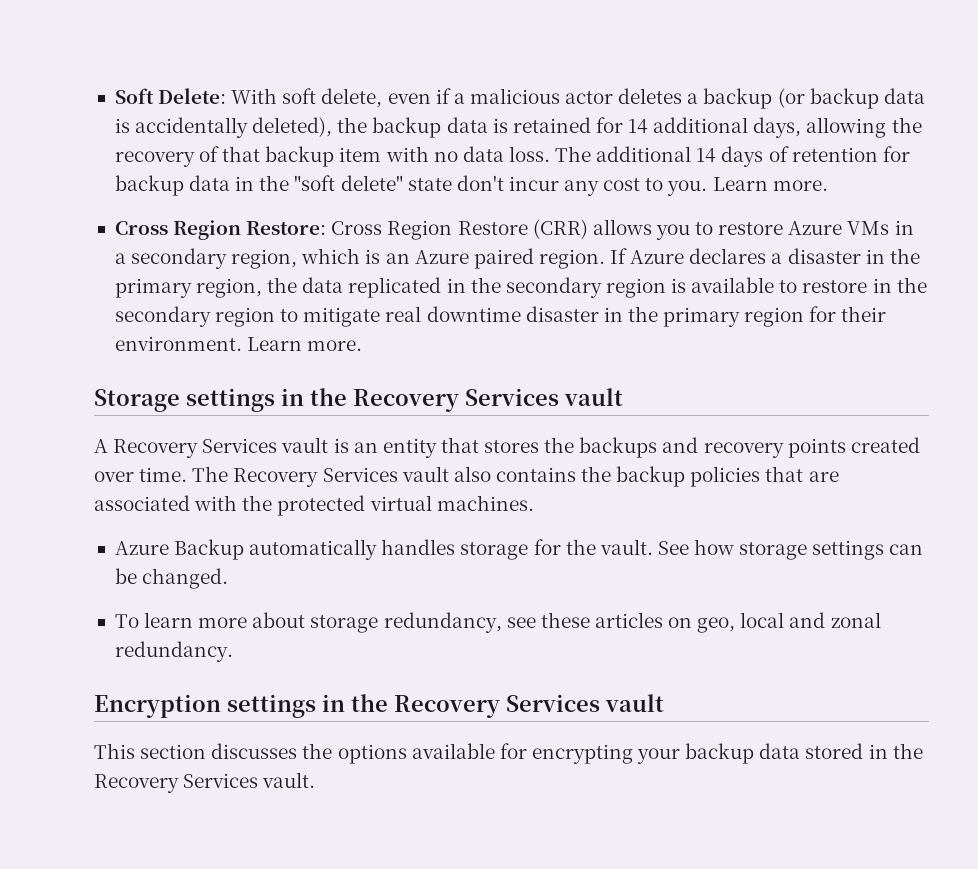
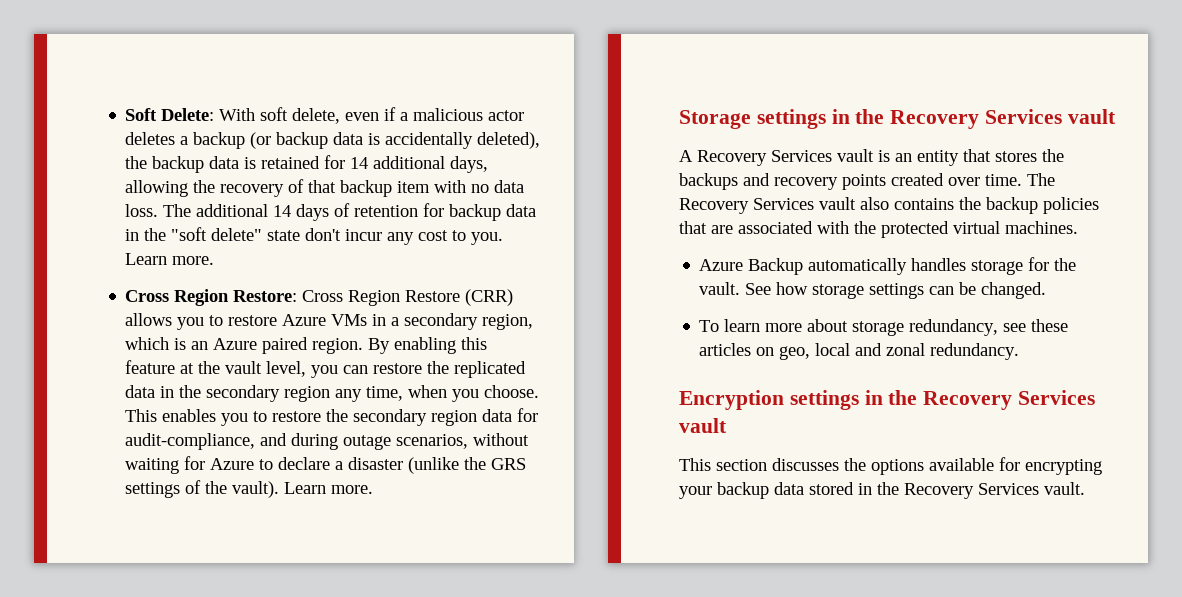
[610,248,920,264] [114,277,927,298] [114,306,887,327] [114,336,242,351] If Azure declares a disaster in the primary region, the data replicated in the secondary region is available to restore in the secondary region to mitigate real downtime disaster in the primary region for their environment. -> [368,337,488,354] [125,360,527,378] [125,385,540,402] [125,408,539,426] [125,433,530,450] [125,456,527,474] [125,480,280,498] By enabling this feature at the vault level, you can restore the replicated data in the secondary region any time, when you choose. This enables you to restore the secondary region data for audit-compliance, and during outage scenarios, without waiting for Azure to declare a disaster (unlike the GRS settings of the vault).

